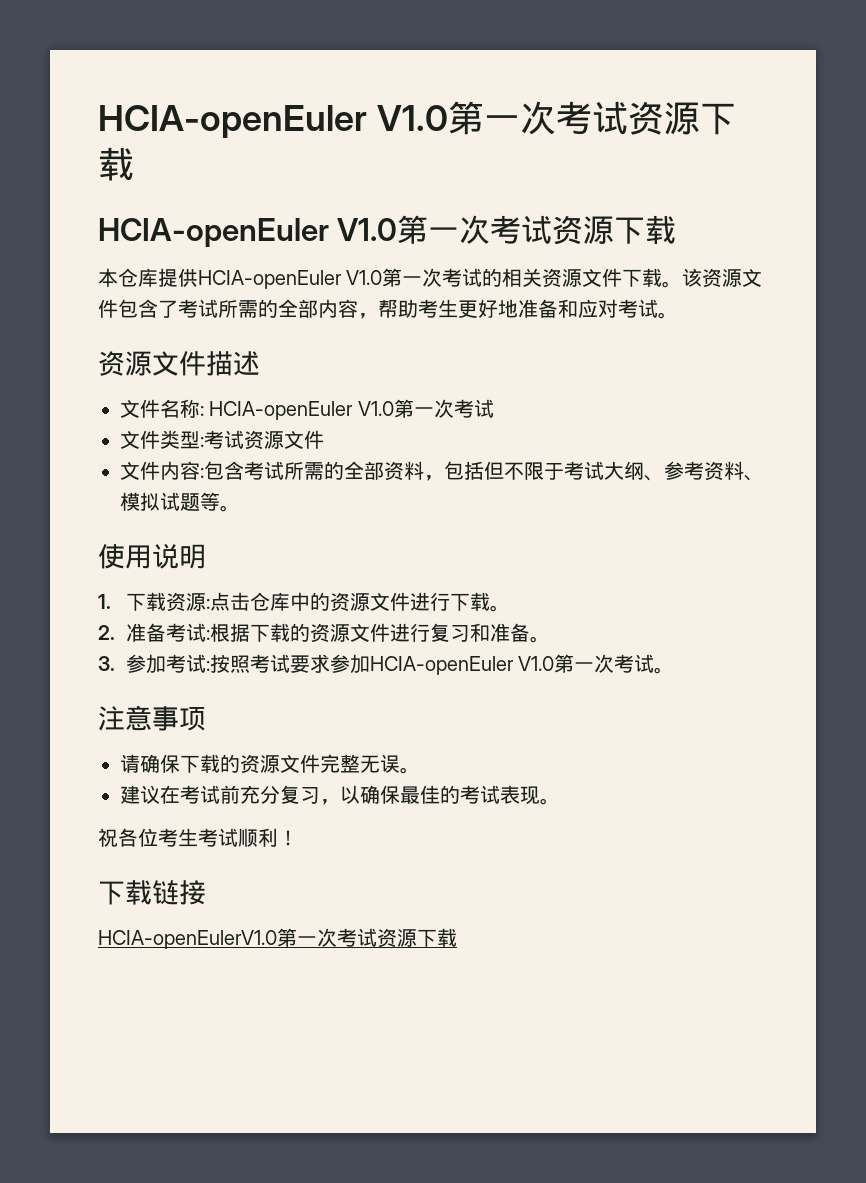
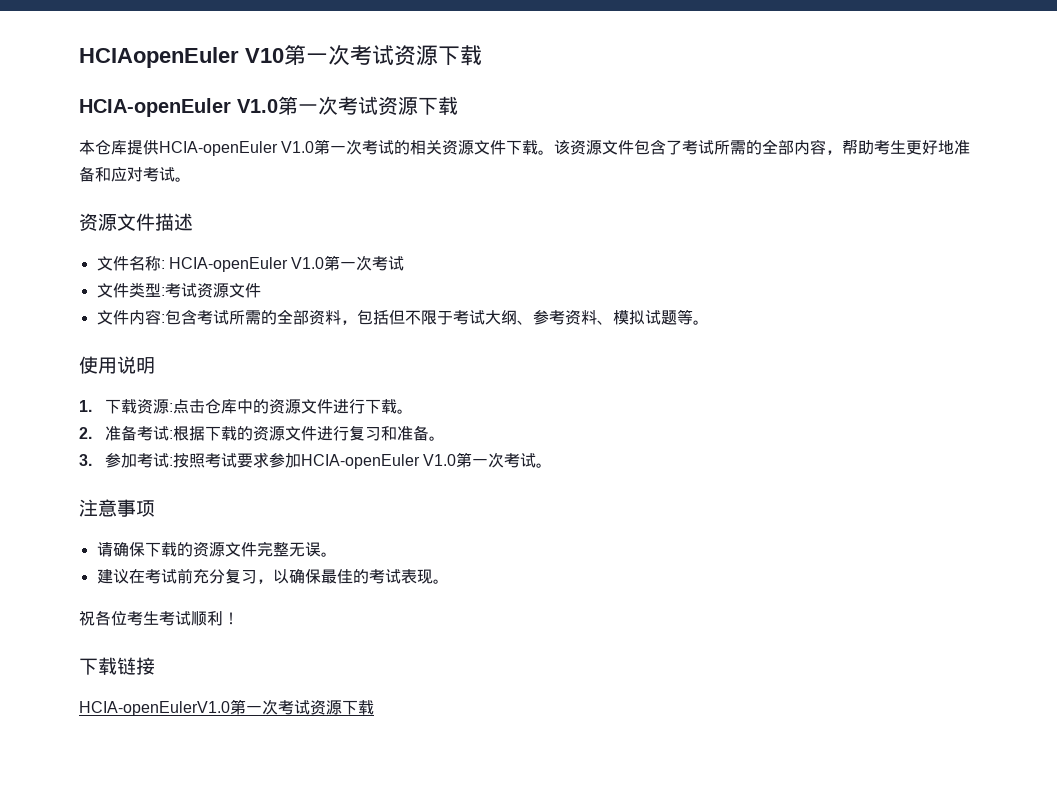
[98,105,448,138] HCIA-openEuler V1.0 -> [79,47,284,68] HCIAopenEuler V10

